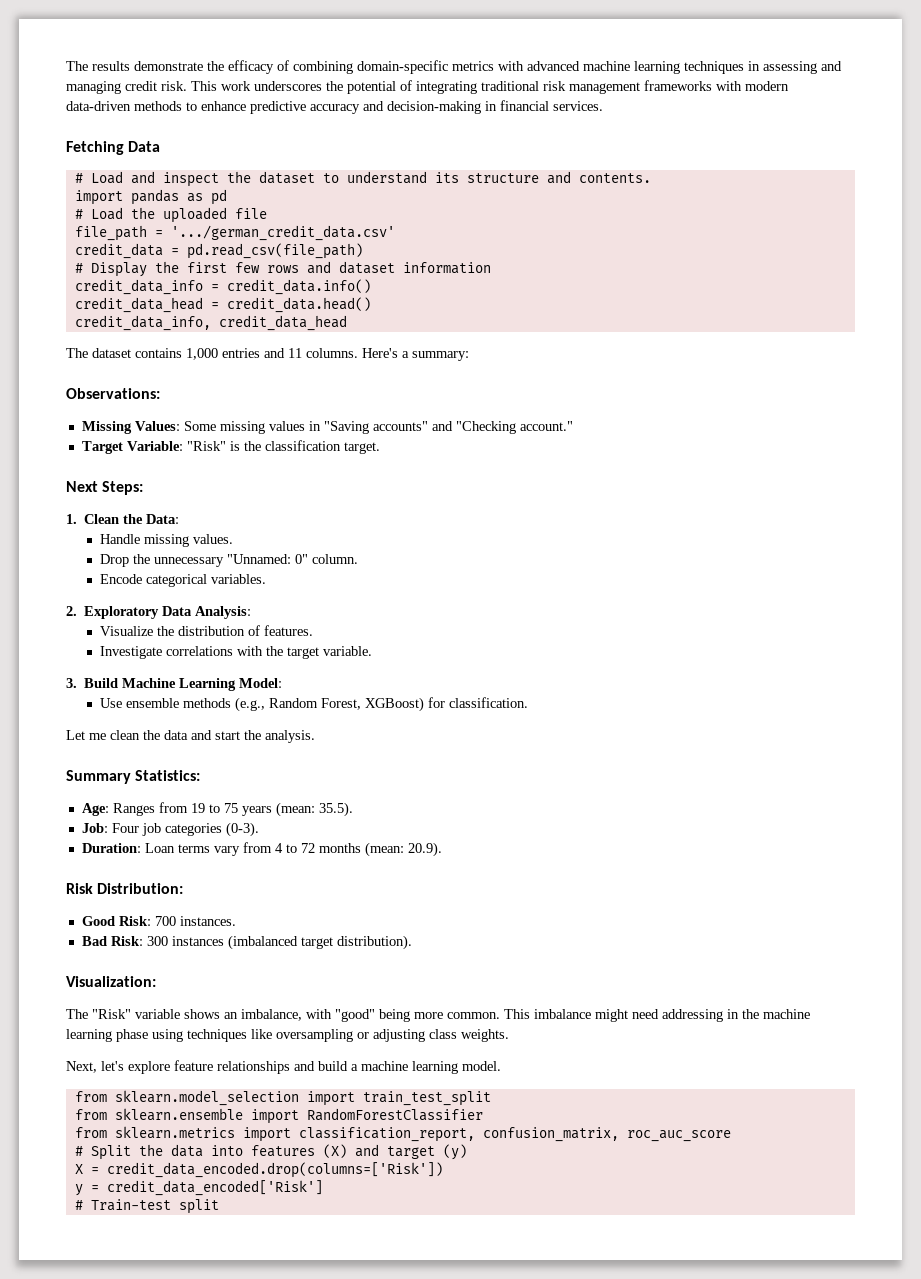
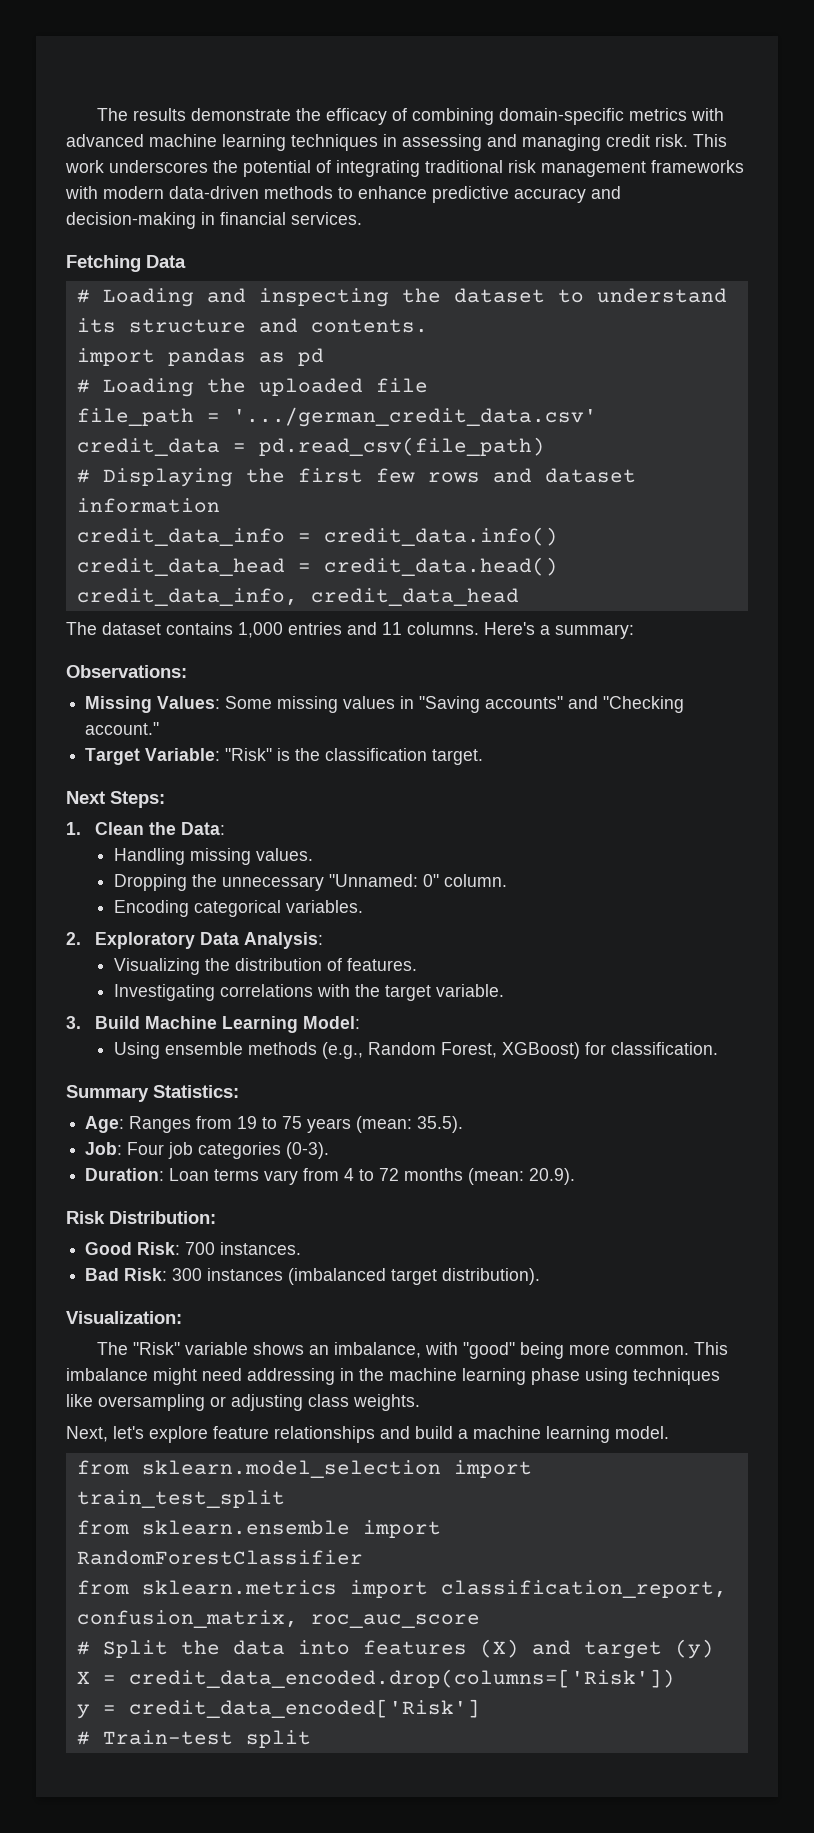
[90,171,219,187] Load and inspect -> [102,288,389,307] Loading and inspecting
[90,207,123,220] Load -> [102,378,194,397] Loading
[90,262,147,277] Display -> [102,468,233,487] Displaying
[100,534,141,544] Handle -> [114,848,186,865] Handling
[100,554,130,567] Drop -> [114,874,188,891] Dropping
[100,574,143,584] Encode -> [114,900,190,917] Encoding
[100,626,154,636] Visualize -> [114,958,201,975] Visualizing
[100,646,163,659] Investigate -> [114,984,216,1001] Investigating
[100,698,123,708] Use -> [114,1042,161,1059] Using
[66,730,315,743] // Let me clean the data and start the analysis. -> (719, 1048) none

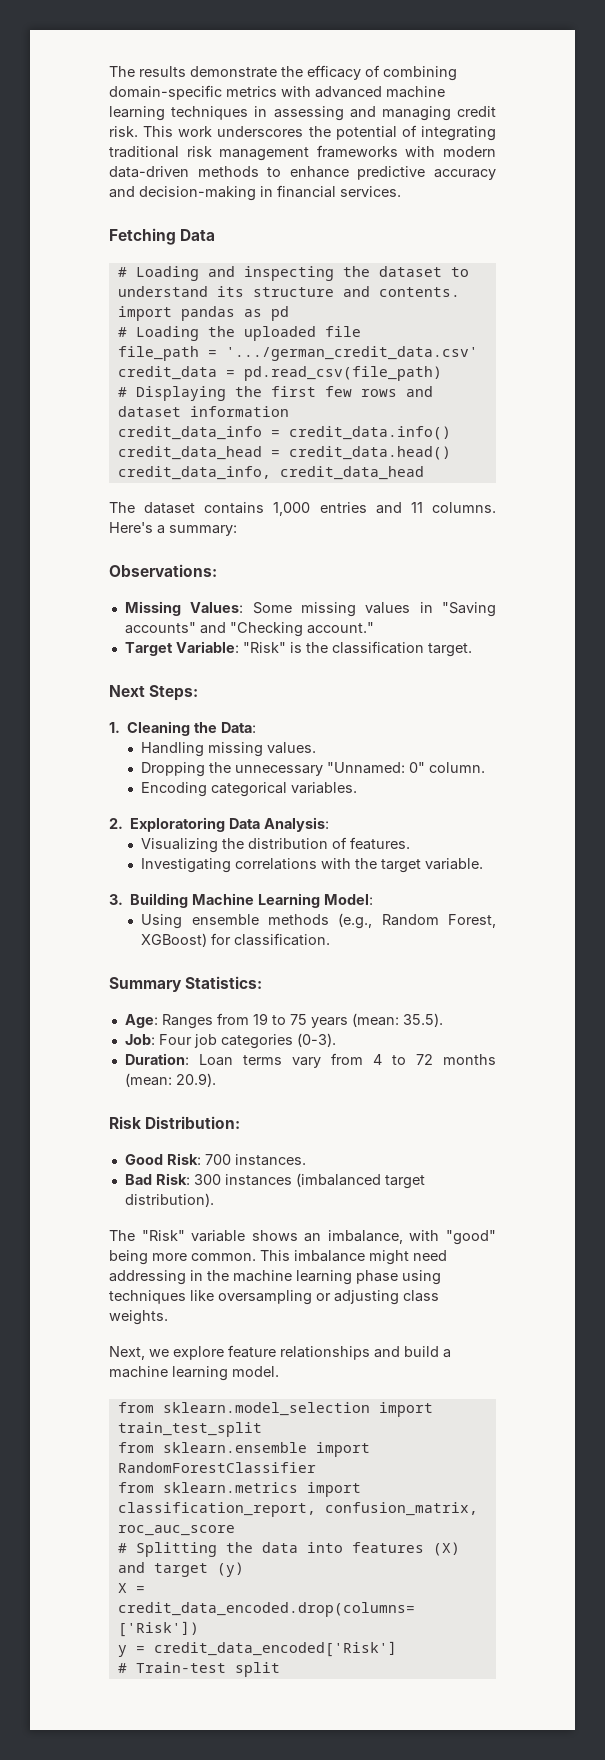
[94,822,144,835] Clean -> [127,721,191,736] Cleaning
[94,932,195,949] Exploratory -> [130,817,226,832] Exploratoring
[94,1016,140,1029] Build -> [130,893,189,908] Building
[66,1311,182,1324] // Visualization: -> (214, 1200) none
[113,1426,144,1439] let's -> [149,1349,169,1357] we
[102,1640,168,1658] Split -> [135,1542,217,1557] Splitting

